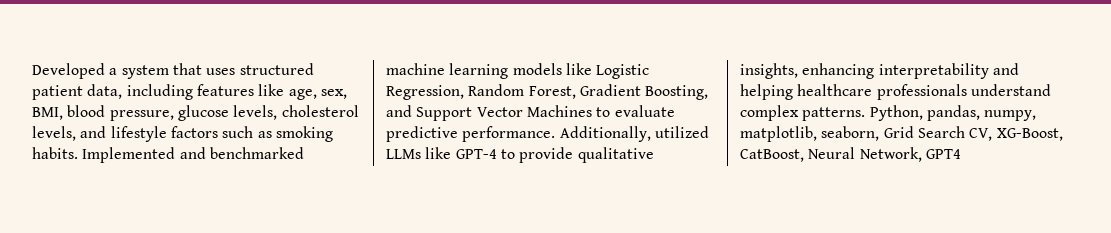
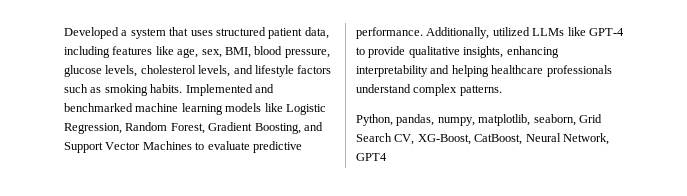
(866, 114) none -> (502, 90) //

